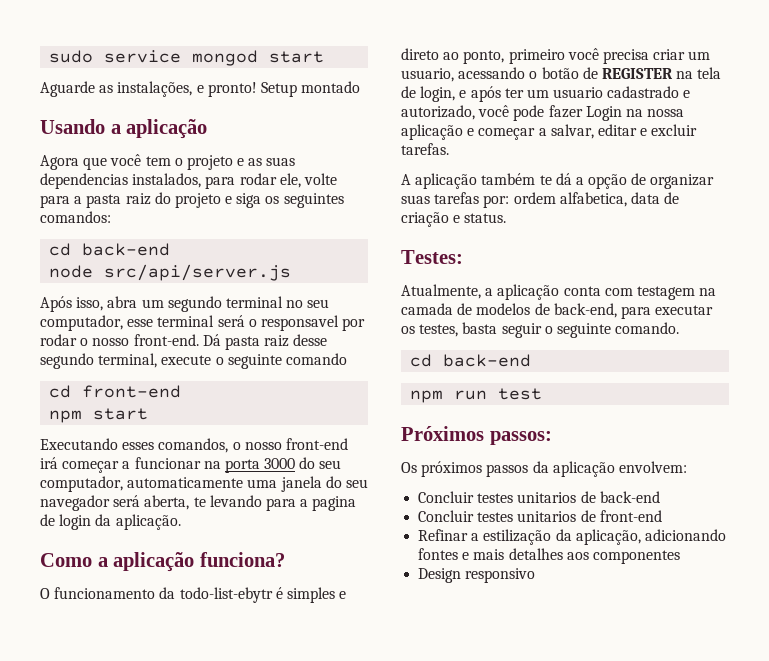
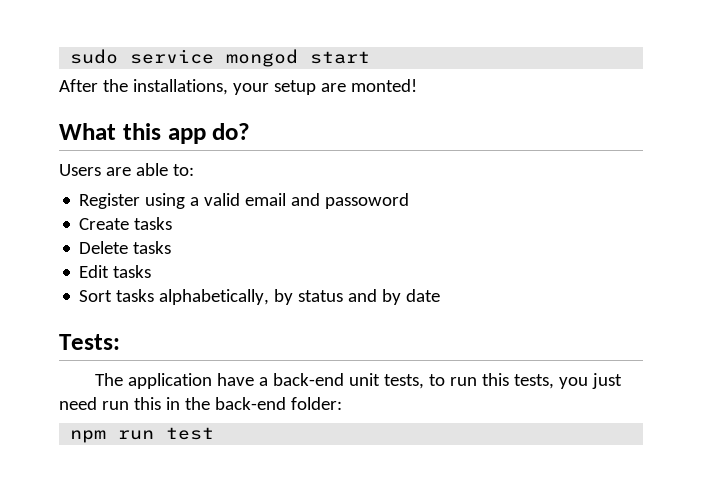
[40,81,361,97] [40,119,208,139] [40,154,296,170] [40,173,337,189] [40,192,344,208] [40,211,111,223] [49,243,171,256] [49,264,292,281] [40,296,330,312] [40,315,366,331] [40,334,328,350] [40,353,347,369] [49,385,182,398] [49,408,149,423] [40,438,348,453] [40,457,342,473] [40,476,368,492] [40,495,357,511] [40,514,181,530] [40,552,285,572] [40,587,347,603] [401,48,711,64] [401,67,722,82] [401,86,691,102] [401,105,685,121] [401,124,698,140] [401,143,449,155] [401,173,715,189] [401,192,680,208] [401,212,507,227] [401,250,463,264] [401,284,717,300] [401,303,714,319] [401,322,680,338] [410,354,532,367] Aguarde as instalações, e pronto! Setup montado // Usando a aplicação // Agora que você tem o projeto e as suas dependencias instalados, para rodar ele, volte para a pasta raiz do projeto e siga os seguintes comandos: // cd back-end // node src/api/server.js // Após isso, abra um segundo terminal no seu computador, esse terminal será o responsavel por rodar o nosso front-end. Dá pasta raiz desse segundo terminal, execute o seguinte comando // cd front-end // npm start // Executando esses comandos, o nosso front-end irá começar a funcionar na porta 3000 do seu computador, automaticamente uma janela do seu navegador será aberta, te levando para a pagina de login da aplicação. // Como a aplicação funciona? // O funcionamento da todo-list-ebytr é simples e direto ao ponto, primeiro você precisa criar um usuario, acessando o botão de REGISTER na tela de login, e após ter um usuario cadastrado e autorizado, você pode fazer Login na nossa aplicação e começar a salvar, editar e excluir tarefas. // A aplicação também te dá a opção de organizar suas tarefas por: ordem alfabetica, data de criação e status. // Testes: // Atualmente, a aplicação conta com testagem na camada de modelos de back-end, para executar os testes, basta seguir o seguinte comando. // cd back-end -> [59,79,417,95] [59,123,251,144] [59,163,194,176] [79,193,410,209] [79,217,173,230] [79,241,172,254] [79,265,152,278] [79,289,441,305] [59,334,120,350] [94,373,622,389] [59,397,342,410] After the installations, your setup are monted! // What this app do? // Users are able to: // Register using a valid email and passoword // Create tasks // Delete tasks // Edit tasks // Sort tasks alphabetically, by status and by date // Tests: // The application have a back-end unit tests, to run this tests, you just need run this in the back-end folder:
[401,426,552,445] [401,461,687,477] [418,491,660,503] [418,510,662,522] [418,529,726,545] [418,548,680,564] [418,568,536,583] // Próximos passos: // Os próximos passos da aplicação envolvem: // Concluir testes unitarios de back-end // Concluir testes unitarios de front-end // Refinar a estilização da aplicação, adicionando fontes e mais detalhes aos componentes // Design responsivo -> (215, 433) none

